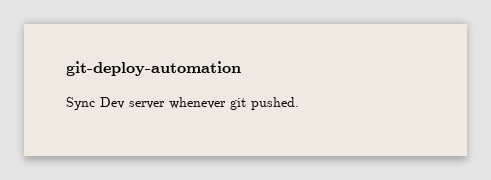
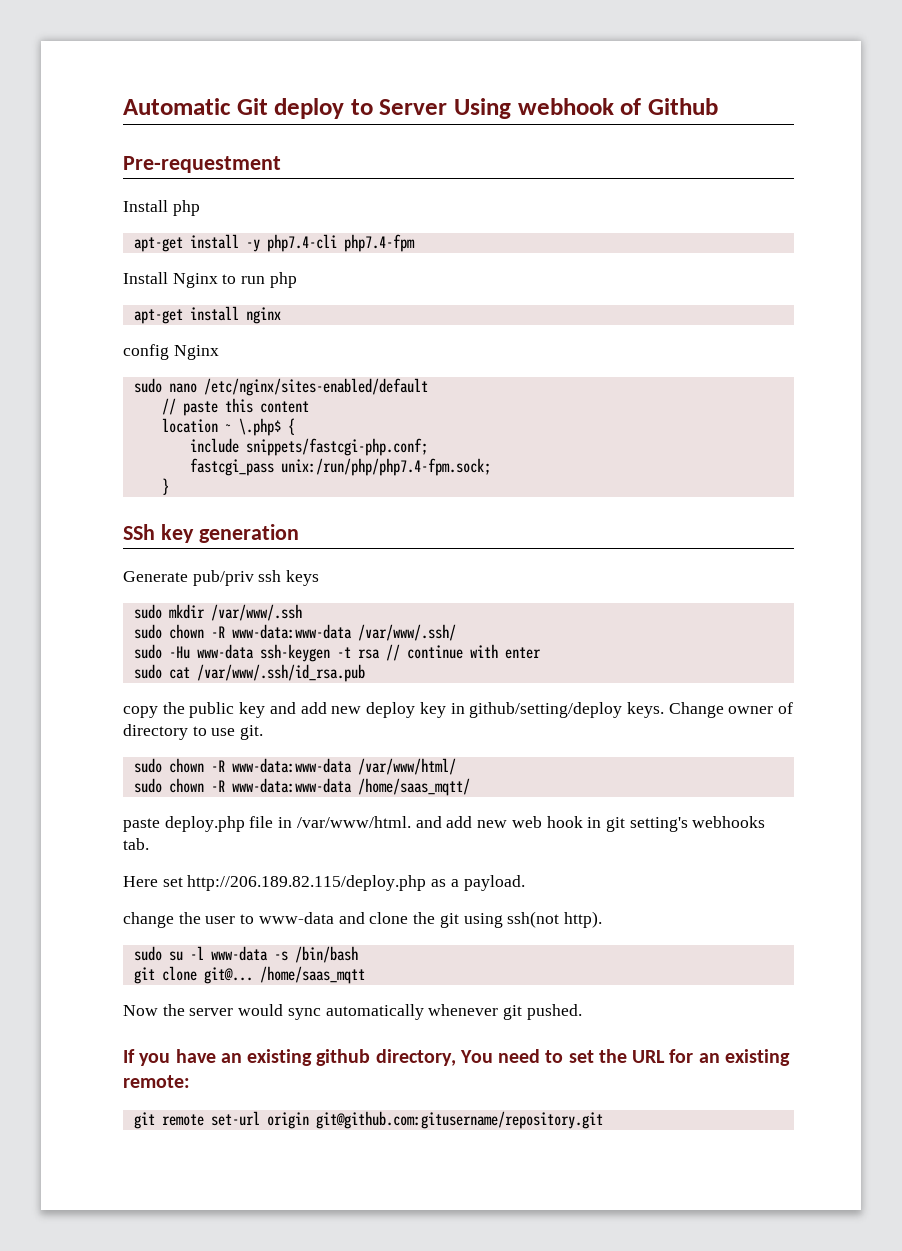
[66,61,241,76] [66,97,299,110] git-deploy-automation // Sync Dev server whenever git pushed. -> [123,98,718,119] [123,156,281,173] [123,200,200,216] [133,234,415,252] [123,272,297,288] [133,306,281,324] [123,344,219,360] [133,378,428,396] [161,398,309,416] [161,418,295,436] [189,438,428,456] [189,458,491,476] [161,478,169,495] [123,524,299,543] [123,570,320,586] [133,604,302,621] [133,624,456,641] [133,644,541,662] [133,664,365,682] [123,702,794,718] [123,724,264,740] [133,758,456,775] [133,778,470,796] [123,816,766,832] [123,838,149,850] [123,875,525,891] [123,911,602,928] [133,946,358,963] [133,966,365,984] [123,1004,582,1020] [123,1049,790,1066] [123,1075,190,1088] [133,1111,603,1129] Automatic Git deploy to Server Using webhook of Github // Pre-requestment // Install php // apt-get install -y php7.4-cli php7.4-fpm // Install Nginx to run php // apt-get install nginx // config Nginx // sudo nano /etc/nginx/sites-enabled/default // // paste this content // location ~ \.php$ { // include snippets/fastcgi-php.conf; // fastcgi_pass unix:/run/php/php7.4-fpm.sock; // } // SSh key generation // Generate pub/priv ssh keys // sudo mkdir /var/www/.ssh // sudo chown -R www-data:www-data /var/www/.ssh/ // sudo -Hu www-data ssh-keygen -t rsa // continue with enter // sudo cat /var/www/.ssh/id_rsa.pub // copy the public key and add new deploy key in github/setting/deploy keys. Change owner of directory to use git. // sudo chown -R www-data:www-data /var/www/html/ // sudo chown -R www-data:www-data /home/saas_mqtt/ // paste deploy.php file in /var/www/html. and add new web hook in git setting's webhooks tab. // Here set http://206.189.82.115/deploy.php as a payload. // change the user to www-data and clone the git using ssh(not http). // sudo su -l www-data -s /bin/bash // git clone git@... /home/saas_mqtt // Now the server would sync automatically whenever git pushed. // If you have an existing github directory, You need to set the URL for an existing remote: // git remote set-url origin git@github.com:gitusername/repository.git

